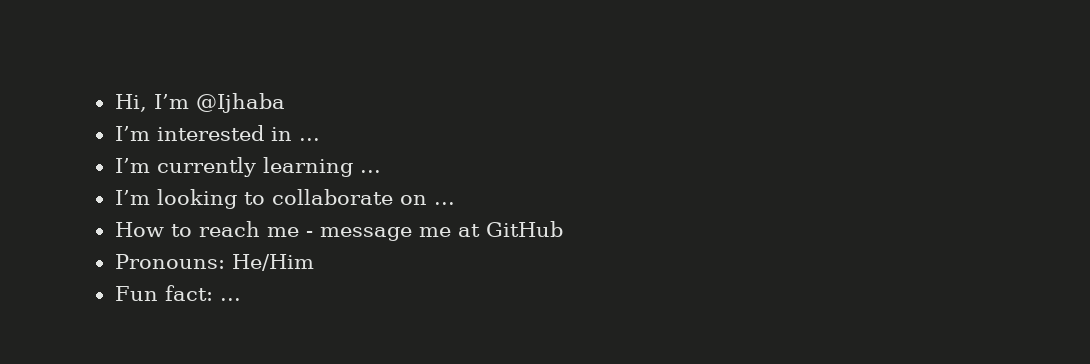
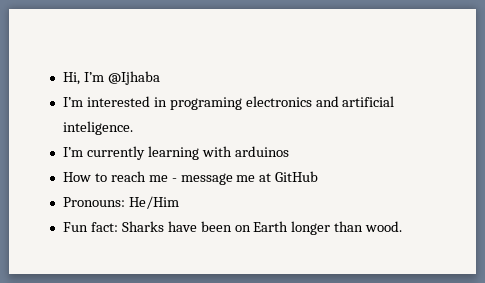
[298,138,320,141] [114,157,381,177] [114,189,455,209] ... // I’m currently learning ... // I’m looking to collaborate on ... -> [169,96,395,110] [62,121,133,135] [62,146,289,160] programing electronics and artificial inteligence. // I’m currently learning with arduinos
[219,298,241,301] ... -> [121,221,403,235] Sharks have been on Earth longer than wood.

